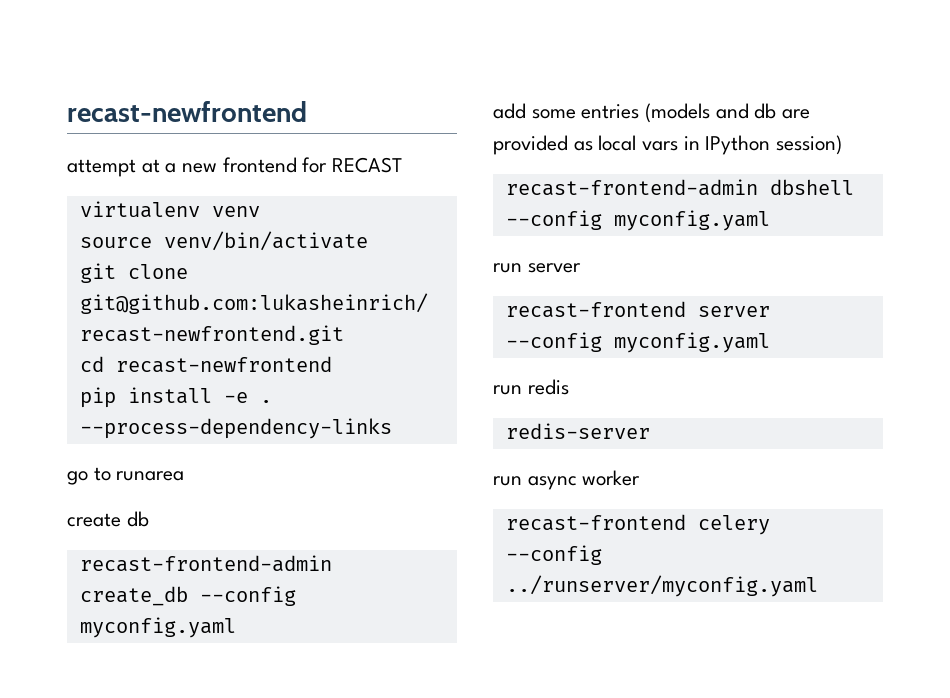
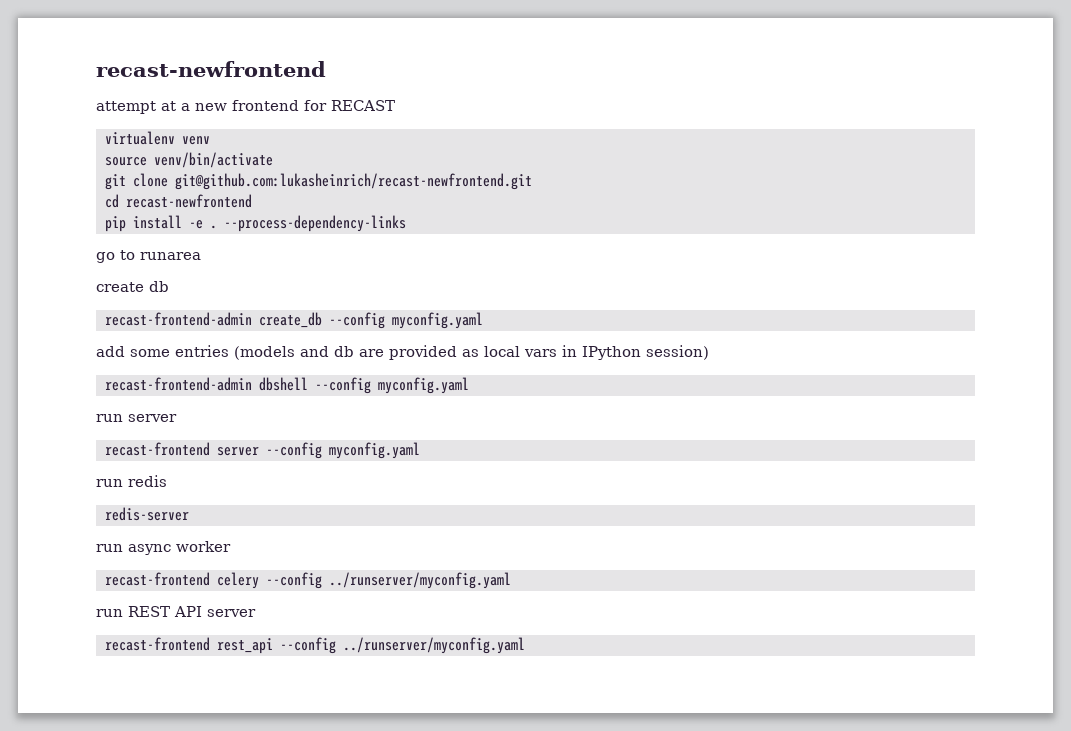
(818, 586) none -> [96,606,256,617] [105,637,525,654] // run REST API server // recast-frontend rest_api --config ../runserver/myconfig.yaml

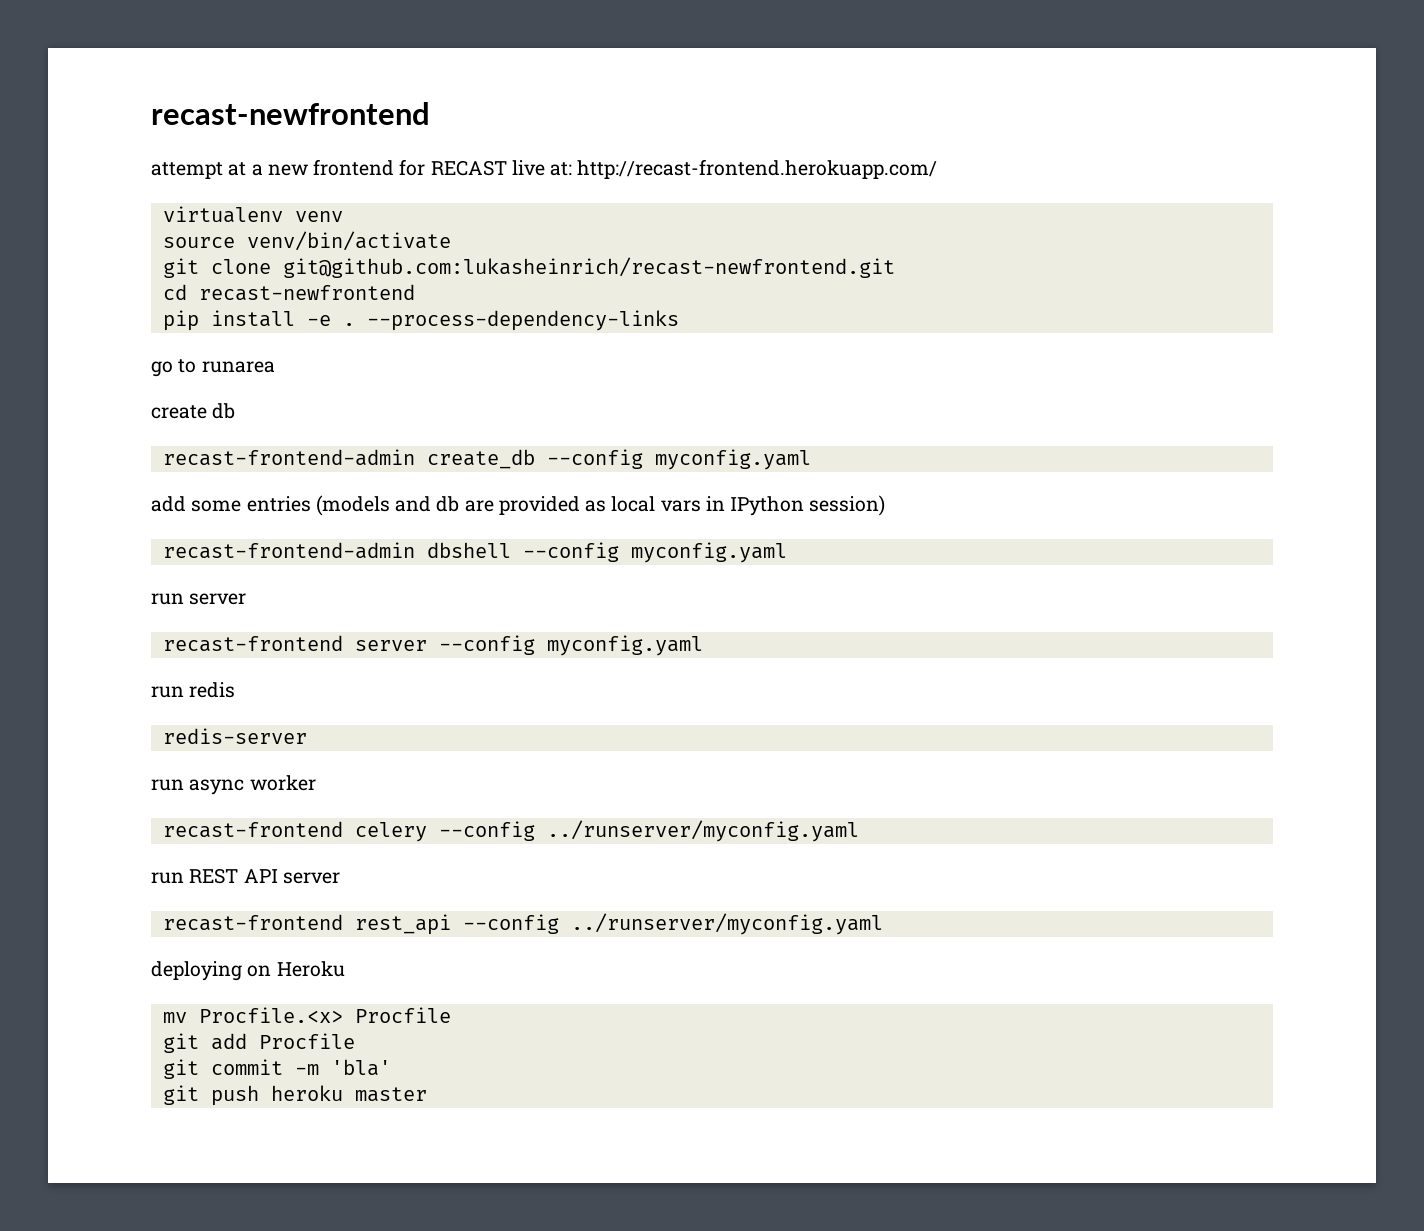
(395, 105) none -> [511,159,938,179] live at: http://recast-frontend.herokuapp.com/
(525, 645) none -> [151,961,345,981] [162,1007,451,1023] [162,1033,355,1053] [162,1059,391,1079] [162,1085,427,1106] // deploying on Heroku // mv Procfile.<x> Procfile // git add Procfile // git commit -m 'bla' // git push heroku master

